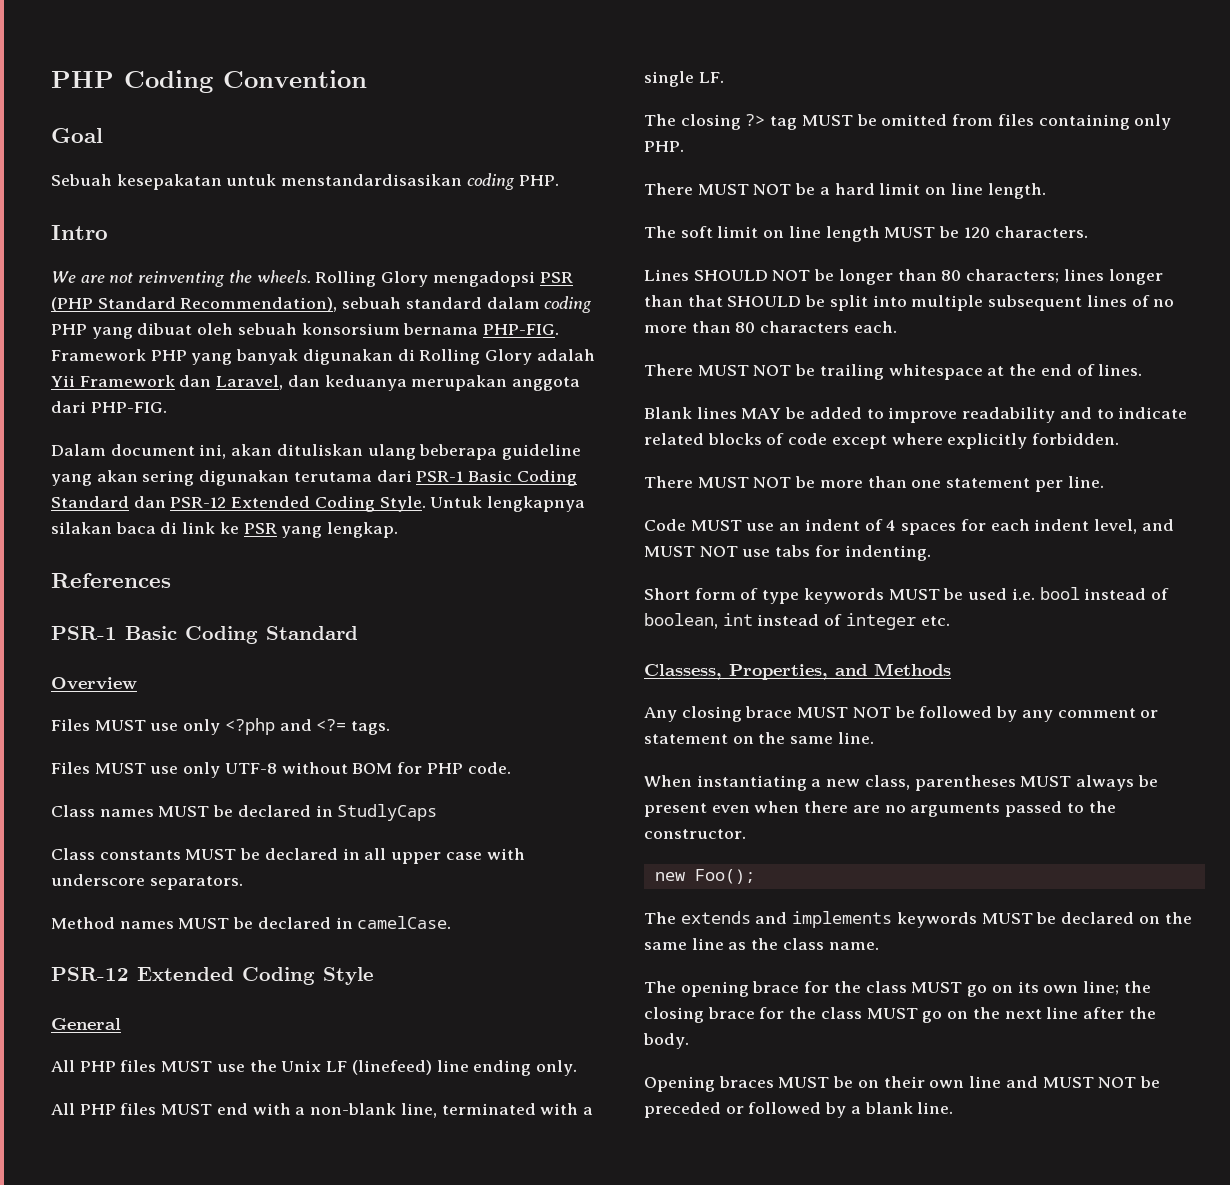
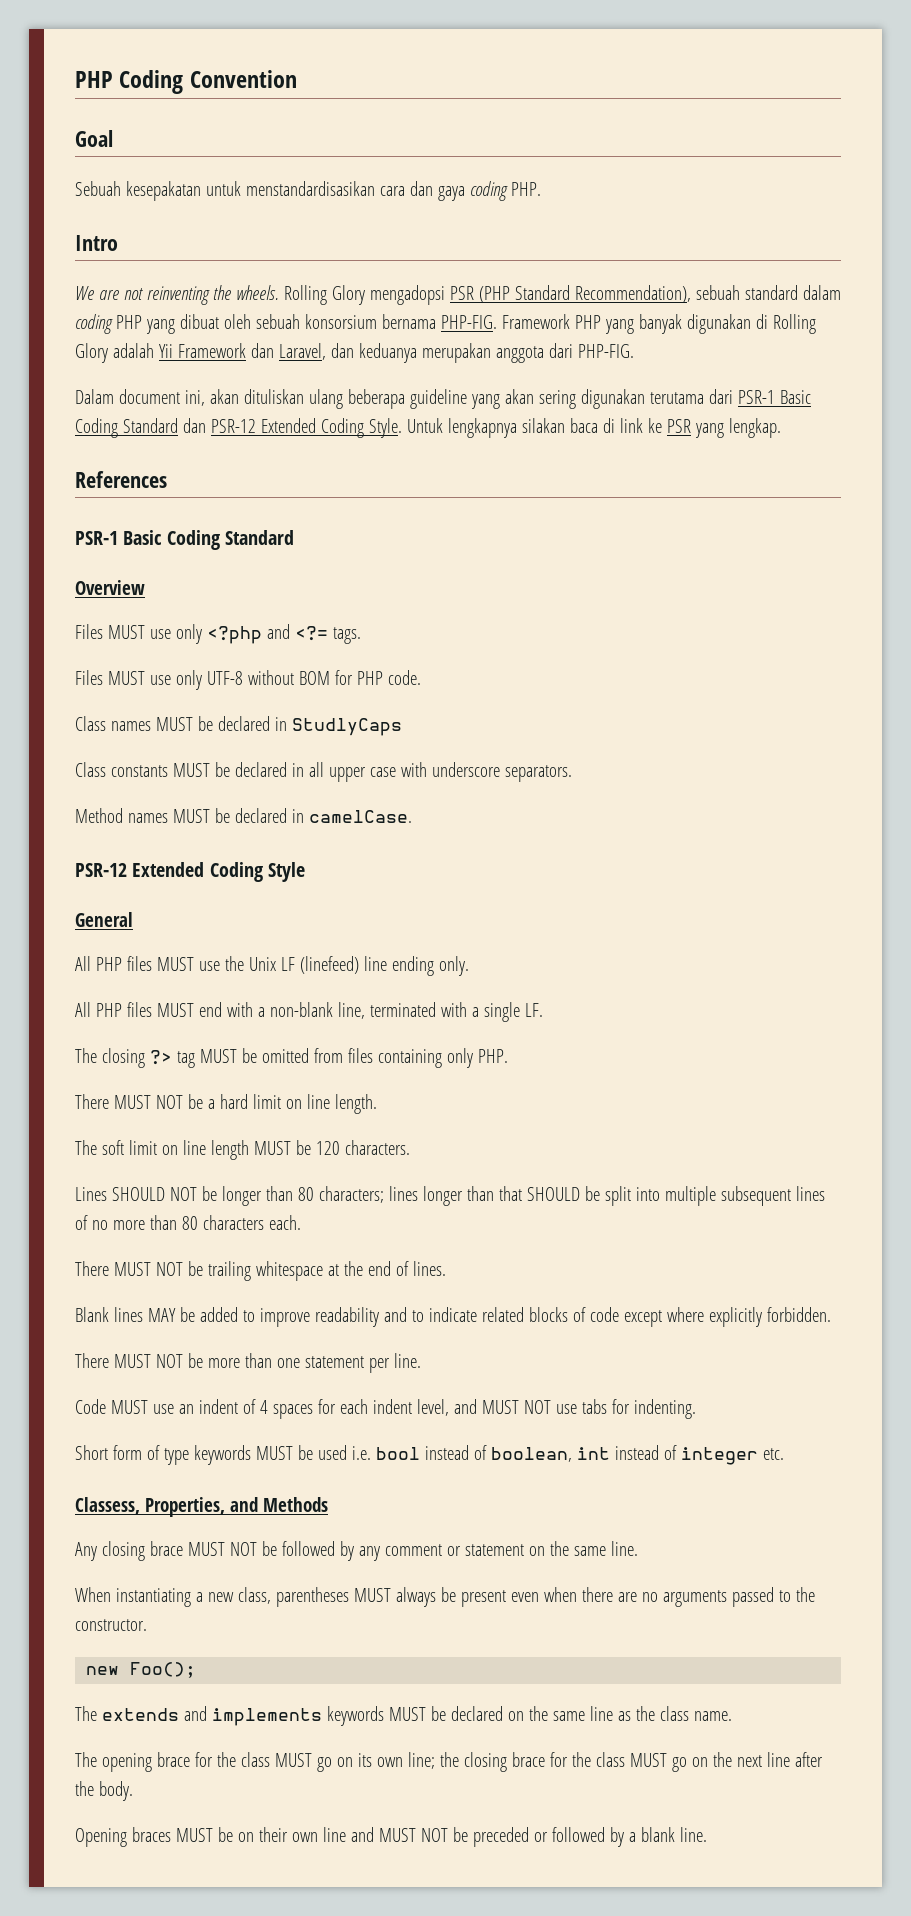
(463, 180) none -> [379,181,465,201] cara dan gaya

